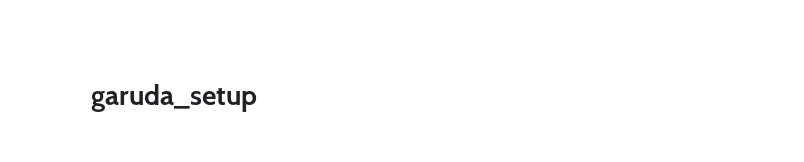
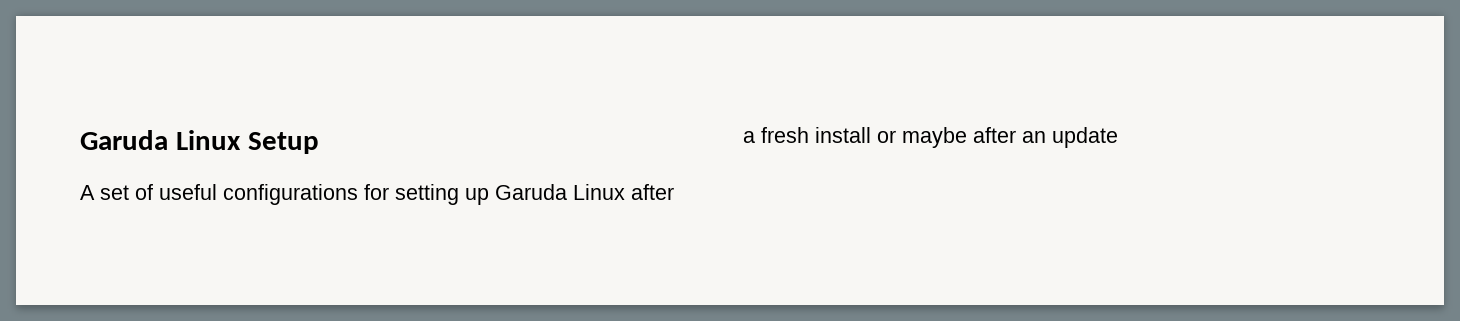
[91,84,257,112] garuda_setup -> [80,130,319,154] [80,184,674,205] [743,127,1118,148] Garuda Linux Setup // A set of useful configurations for setting up Garuda Linux after a fresh install or maybe after an update

